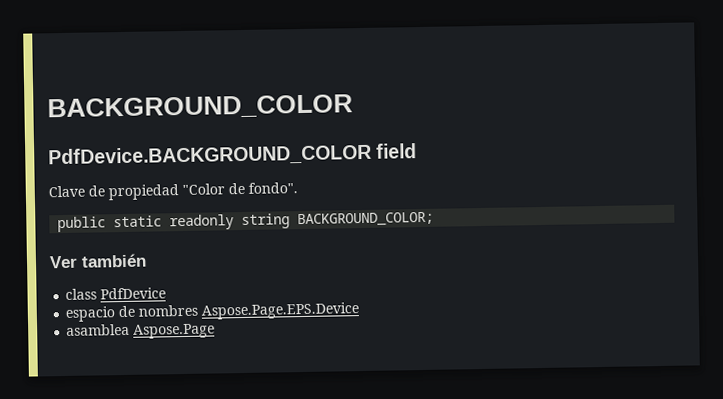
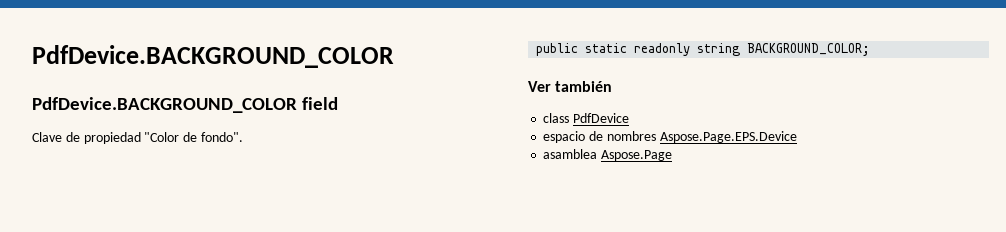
[47,94,353,121] BACKGROUND_COLOR -> [32,45,394,68] PdfDevice.BACKGROUND_COLOR

